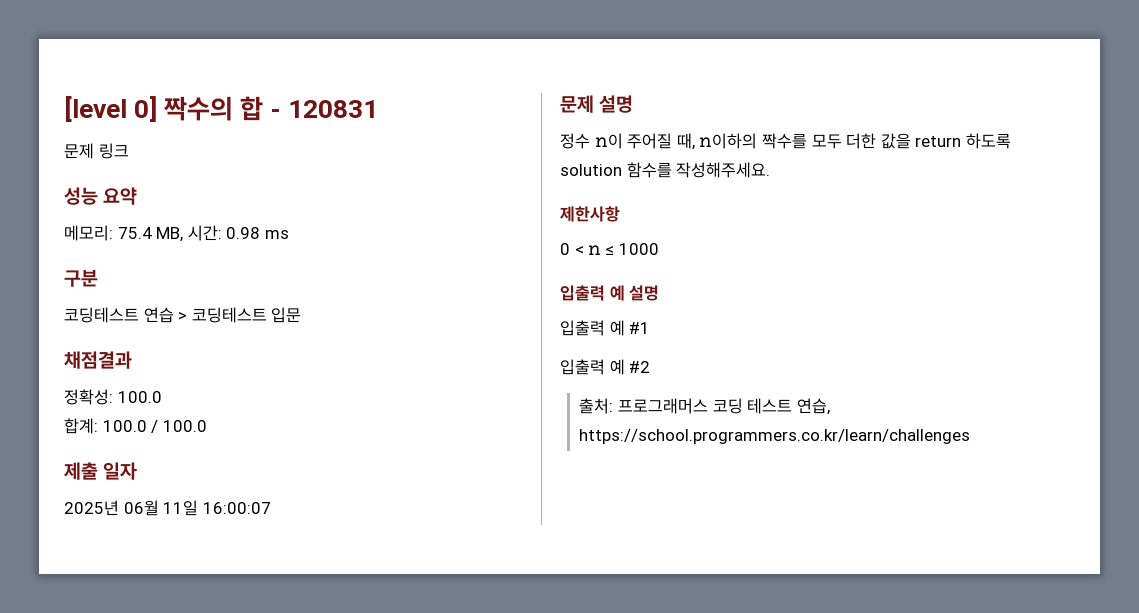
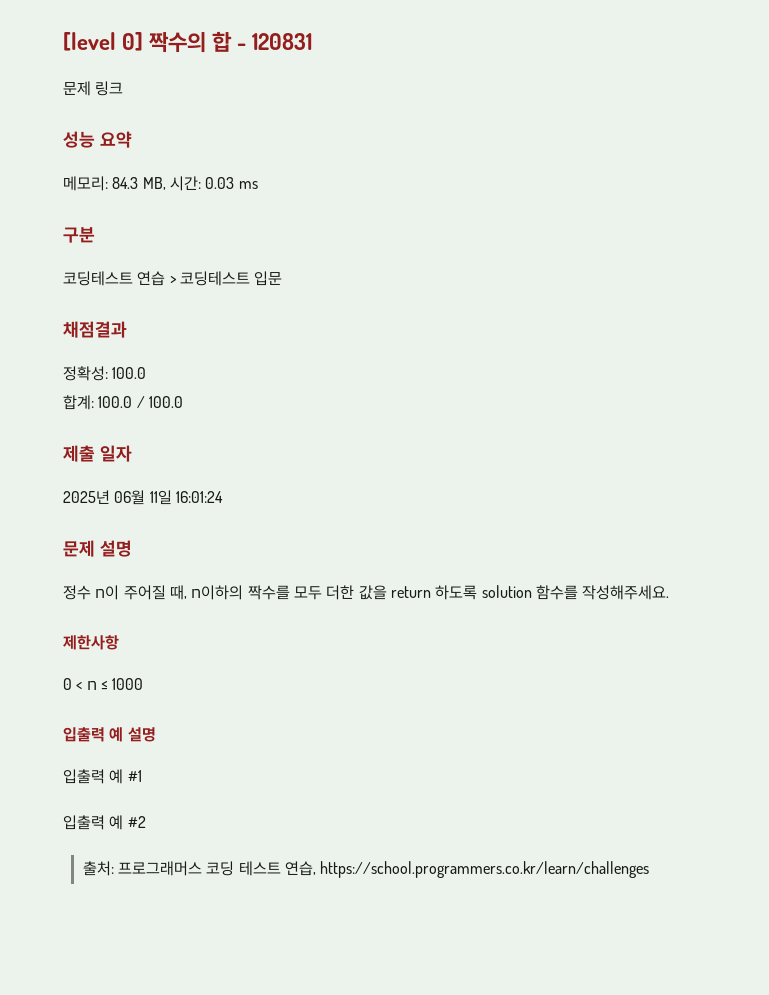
[117,227,152,239] 75.4 -> [112,177,139,189] 84.3
[226,227,261,239] 0.98 -> [205,177,235,189] 0.03
[202,502,271,514] 16:00:07 -> [175,491,223,503] 16:01:24

